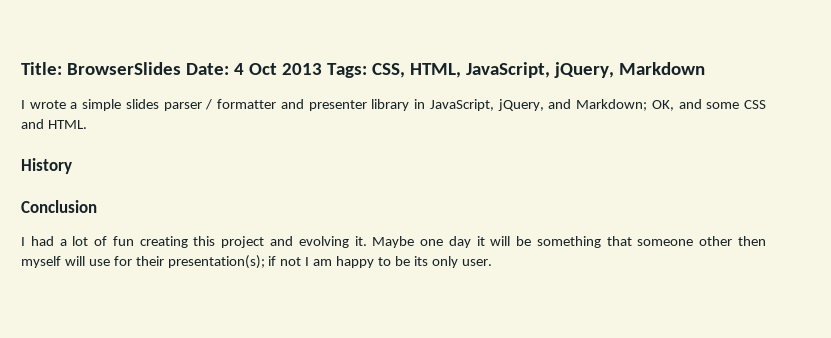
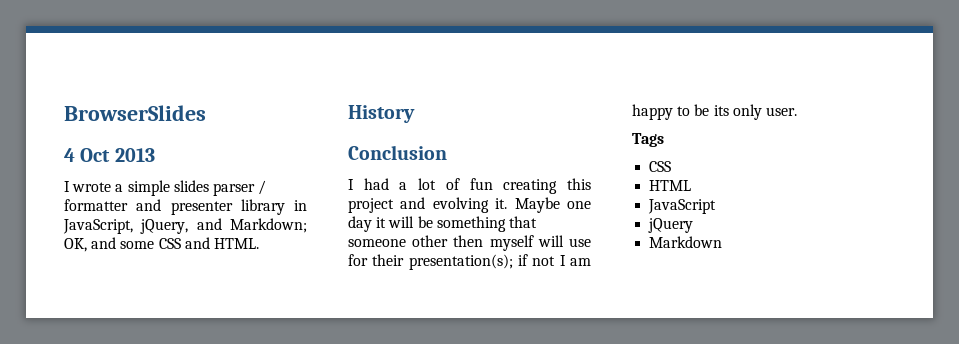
[21,62,62,75] Title: -> (64, 113) none
[185,63,229,75] Date: -> (206, 113) //
[326,62,705,78] Tags: CSS, HTML, JavaScript, jQuery, Markdown -> (155, 155) none
(492, 262) none -> [632,133,664,147] [649,161,672,172] [649,180,692,191] [648,199,717,214] [648,218,694,233] [649,236,723,248] // Tags // CSS // HTML // JavaScript // jQuery // Markdown

